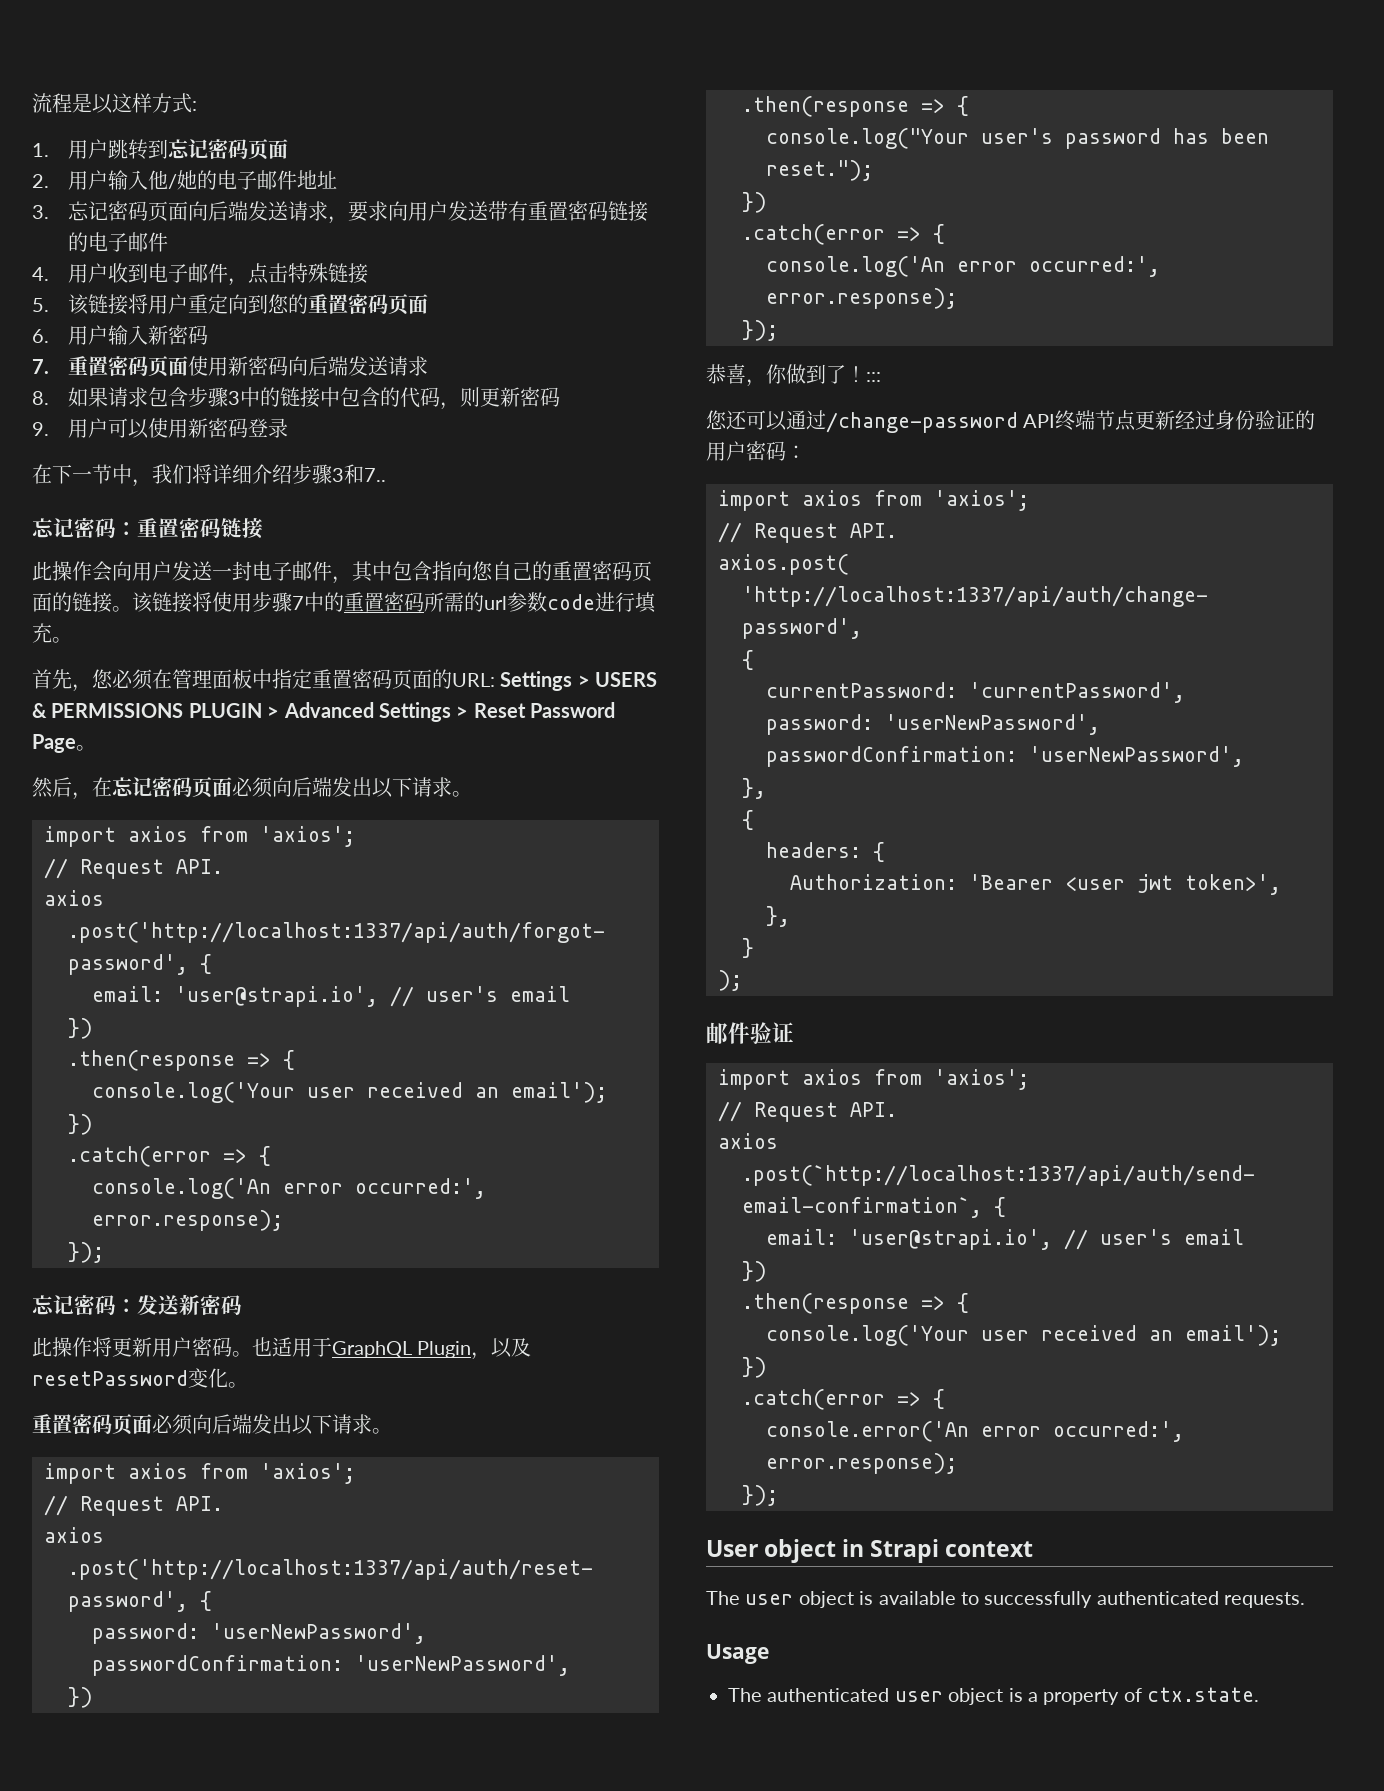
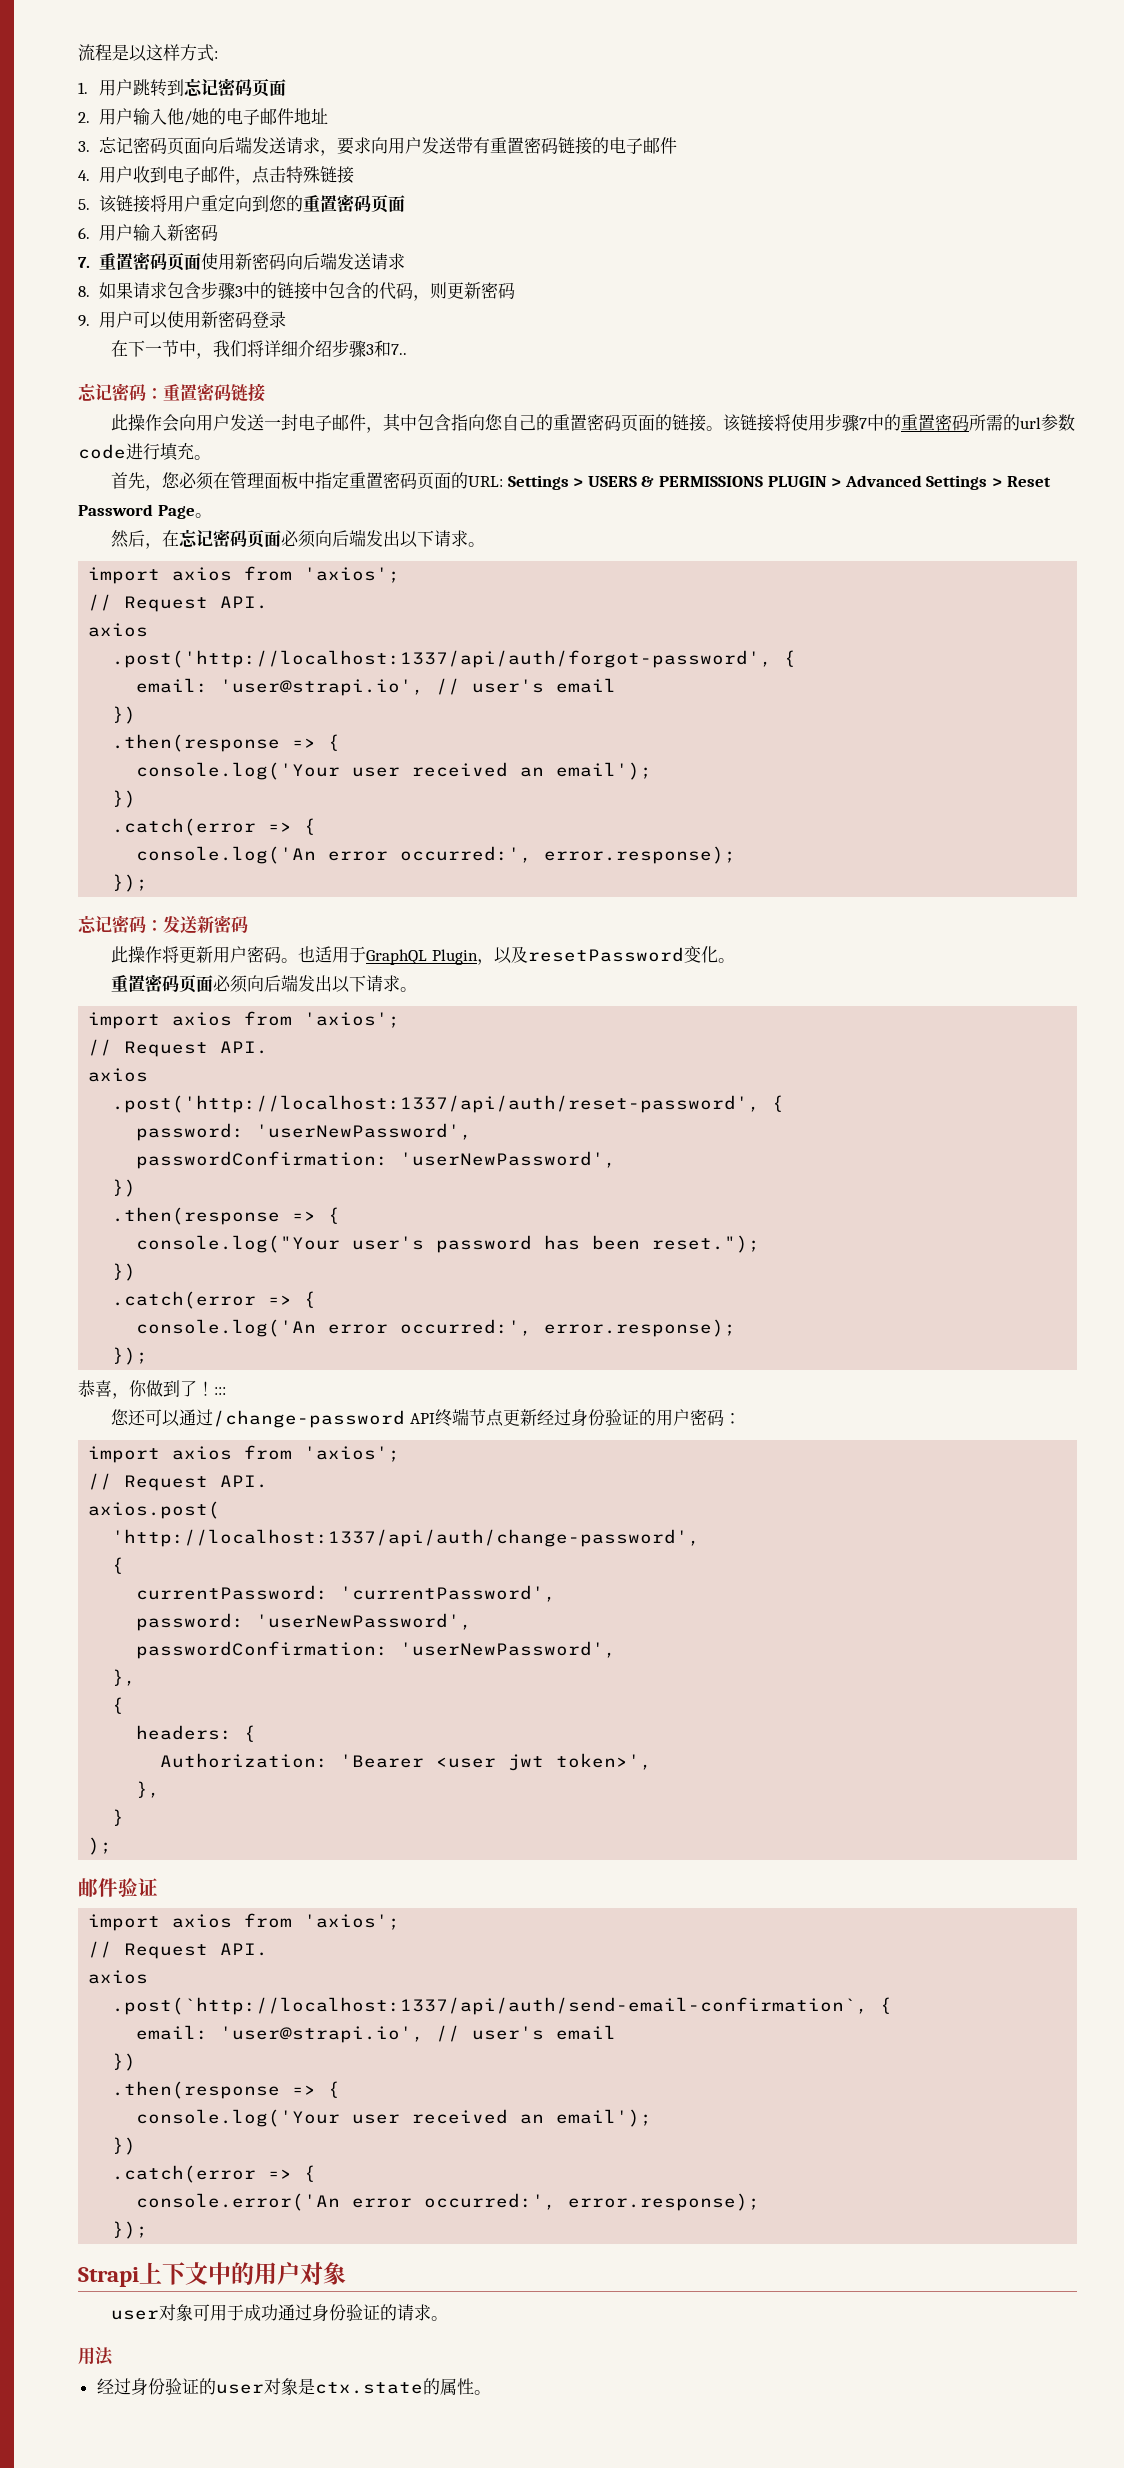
[706,1539,1034,1563] [706,1591,1306,1608] [706,1644,769,1664] [728,1687,1260,1705] User object in Strapi context // The user object is available to successfully authenticated requests. // Usage // The authenticated user object is a property of ctx.state. -> [78,2262,346,2287] [111,2304,449,2321] [78,2347,114,2366] [96,2378,491,2395] Strapi上下文中的用户对象 // user对象可用于成功通过身份验证的请求。 // 用法 // 经过身份验证的user对象是ctx.state的属性。

